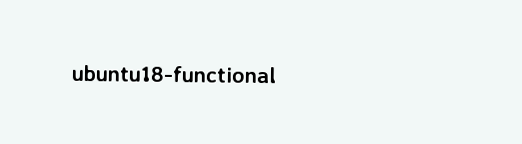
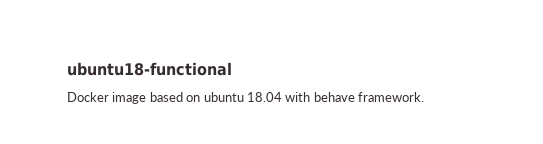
(277, 74) none -> [67,92,424,104] // Docker image based on ubuntu 18.04 with behave framework.

